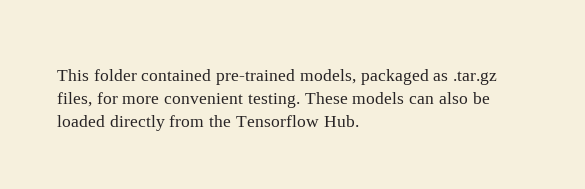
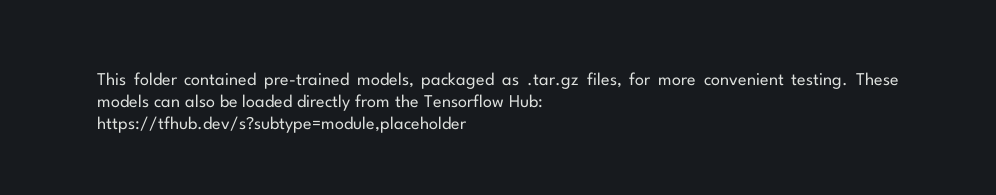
[323,115,359,127] Hub. -> [508,94,543,108] [97,116,467,133] Hub: https://tfhub.dev/s?subtype=module,placeholder

